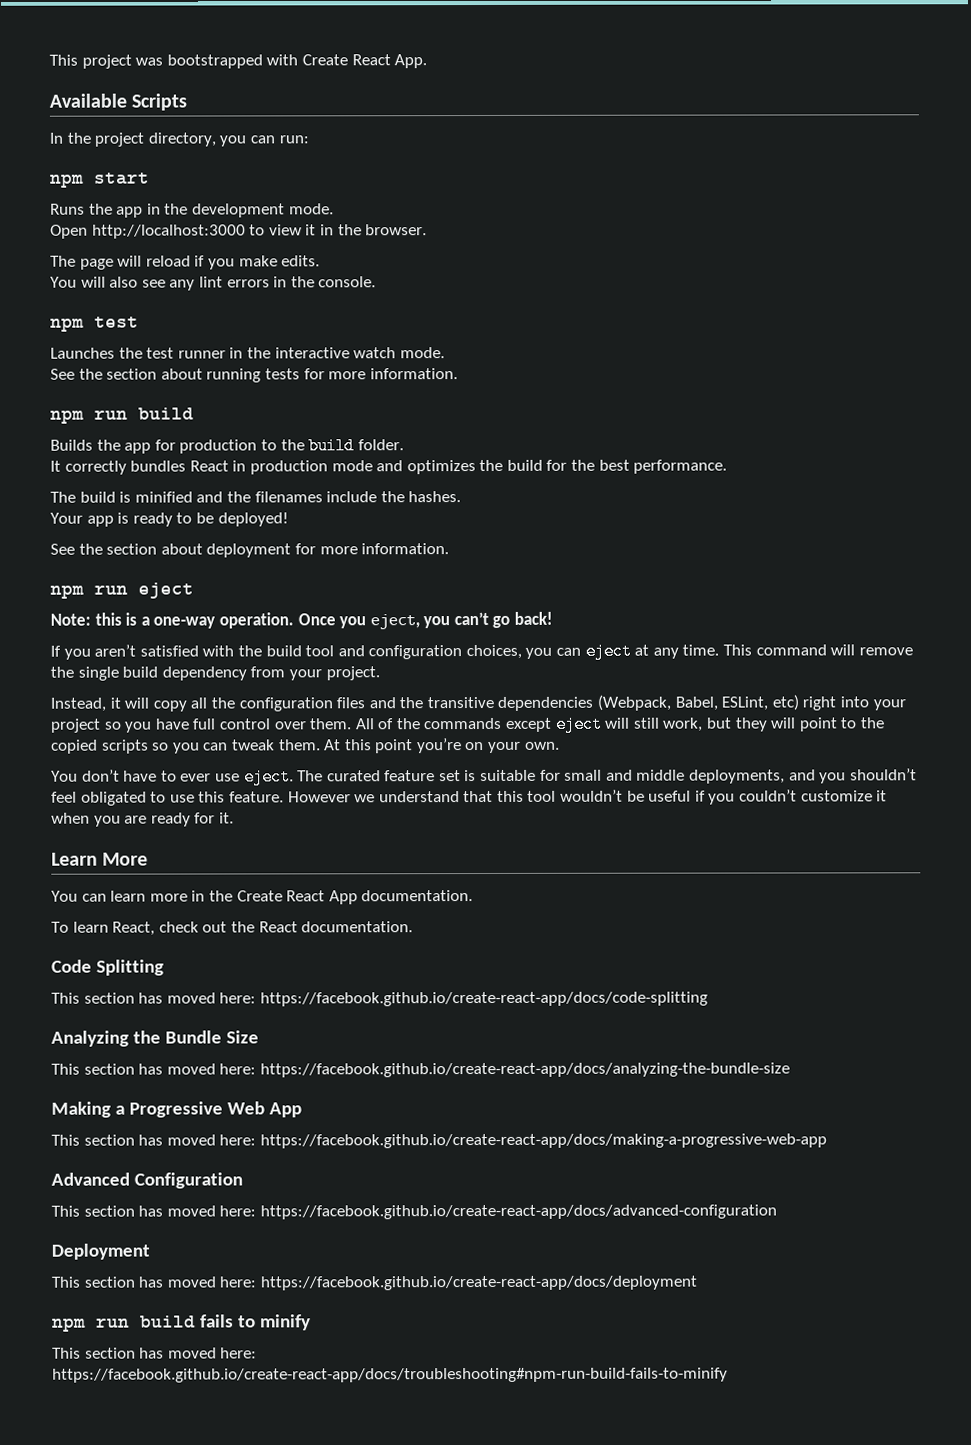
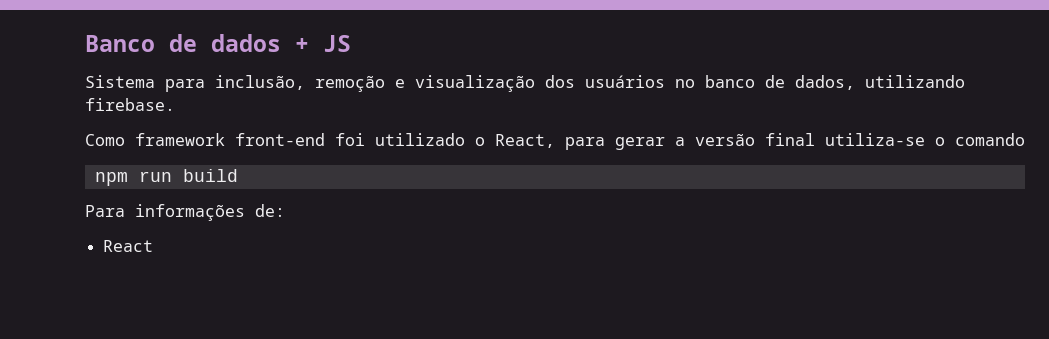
[49,54,428,69] [49,93,188,111] [49,132,309,147] [50,172,150,188] [50,203,334,218] [50,224,428,239] [50,255,321,270] [50,276,377,291] [50,316,139,332] [50,347,445,359] [50,368,458,383] [50,407,194,424] [50,437,404,455] [50,459,728,475] [50,491,462,503] [50,512,289,527] [50,543,450,558] [50,582,194,599] [50,611,554,630] [50,642,913,660] [50,666,380,681] [50,694,906,712] [50,715,885,733] [51,738,560,754] [51,768,917,786] [51,789,888,806] [51,812,234,827] [51,852,149,866] [51,890,474,905] [51,921,414,936] [51,959,164,976] [51,991,708,1007] [51,1030,259,1047] [51,1062,790,1078] [51,1101,302,1118] [51,1133,827,1149] [51,1172,243,1189] [51,1204,777,1220] [51,1243,150,1260] [51,1275,697,1291] [52,1314,311,1332] [52,1347,258,1359] [52,1367,728,1383] This project was bootstrapped with Create React App. // Available Scripts // In the project directory, you can run: // npm start // Runs the app in the development mode. // Open http://localhost:3000 to view it in the browser. // The page will reload if you make edits. // You will also see any lint errors in the console. // npm test // Launches the test runner in the interactive watch mode. // See the section about running tests for more information. // npm run build // Builds the app for production to the build folder. // It correctly bundles React in production mode and optimizes the build for the best performance. // The build is minified and the filenames include the hashes. // Your app is ready to be deployed! // See the section about deployment for more information. // npm run eject // Note: this is a one-way operation. Once you eject, you can’t go back! // If you aren’t satisfied with the build tool and configuration choices, you can eject at any time. This command will remove the single build dependency from your project. // Instead, it will copy all the configuration files and the transitive dependencies (Webpack, Babel, ESLint, etc) right into your project so you have full control over them. All of the commands except eject will still work, but they will point to the copied scripts so you can tweak them. At this point you’re on your own. // You don’t have to ever use eject. The curated feature set is suitable for small and middle deployments, and you shouldn’t feel obligated to use this feature. However we understand that this tool wouldn’t be useful if you couldn’t customize it when you are ready for it. // Learn More // You can learn more in the Create React App documentation. // To learn React, check out the React documentation. // Code Splitting // This section has moved here: https://facebook.github.io/create-react-app/docs/code-splitting // Analyzing the Bundle Size // This section has moved here: https://facebook.github.io/create-react-app/docs/analyzing-the-bundle-size // Making a Progressive Web App // This section has moved here: https://facebook.github.io/create-react-app/docs/making-a-progressive-web-app // Advanced Configuration // This section has moved here: https://facebook.github.io/create-react-app/docs/advanced-configuration // Deployment // This section has moved here: https://facebook.github.io/create-react-app/docs/deployment // npm run build fails to minify // This section has moved here: https://facebook.github.io/create-react-app/docs/troubleshooting#npm-run-build-fails-to-minify -> [85,34,351,52] [85,75,965,92] [85,98,175,111] [85,133,1025,150] [94,169,238,186] [85,204,285,221] [103,240,154,252] Banco de dados + JS // Sistema para inclusão, remoção e visualização dos usuários no banco de dados, utilizando firebase. // Como framework front-end foi utilizado o React, para gerar a versão final utiliza-se o comando // npm run build // Para informações de: // React

